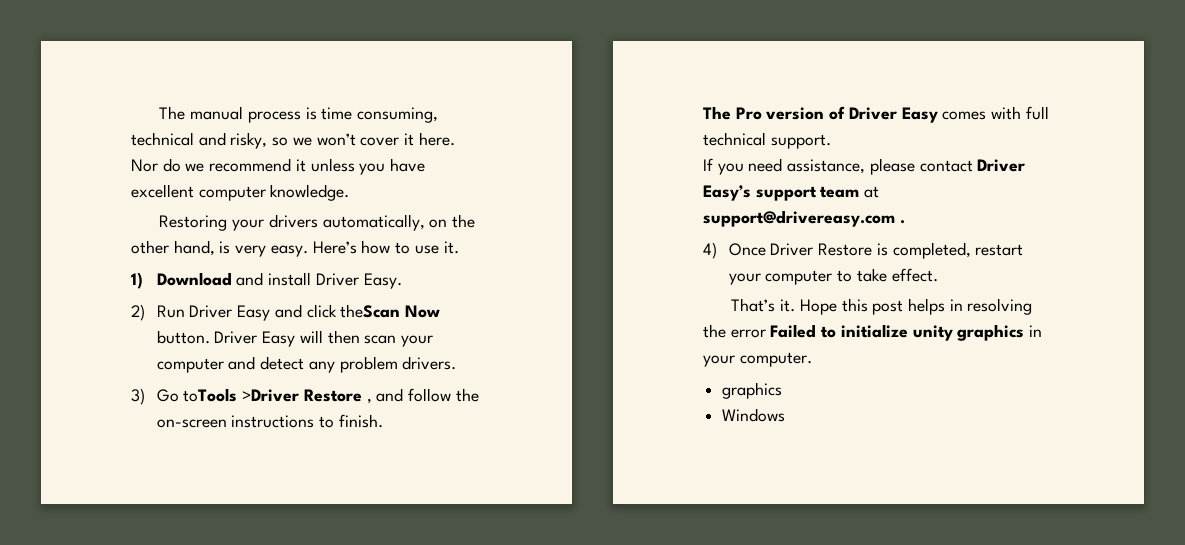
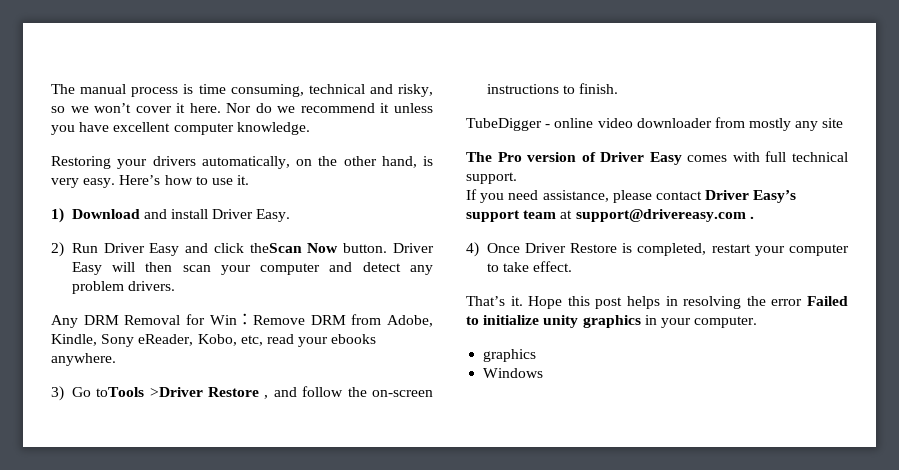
(457, 363) none -> [51,313,434,328] [51,334,377,347] [51,353,116,366] // Any DRM Removal for Win：Remove DRM from Adobe, Kindle, Sony eReader, Kobo, etc, read your ebooks anywhere.
(383, 421) none -> [466,117,844,131] // TubeDigger - online video downloader from mostly any site

